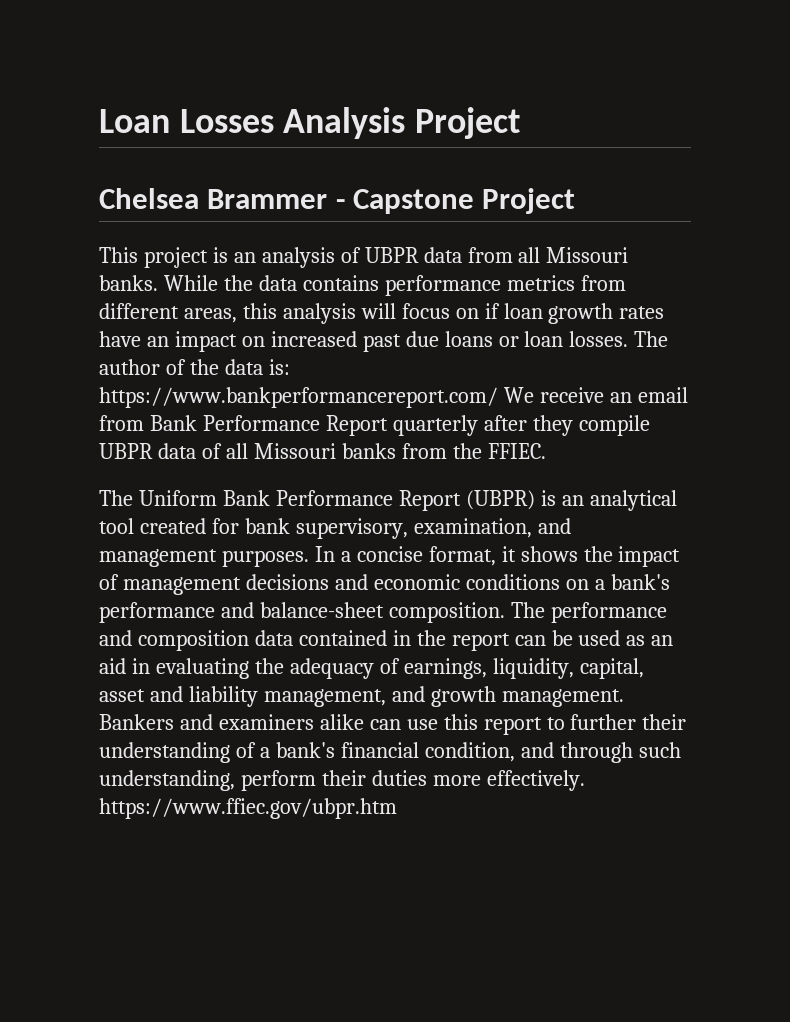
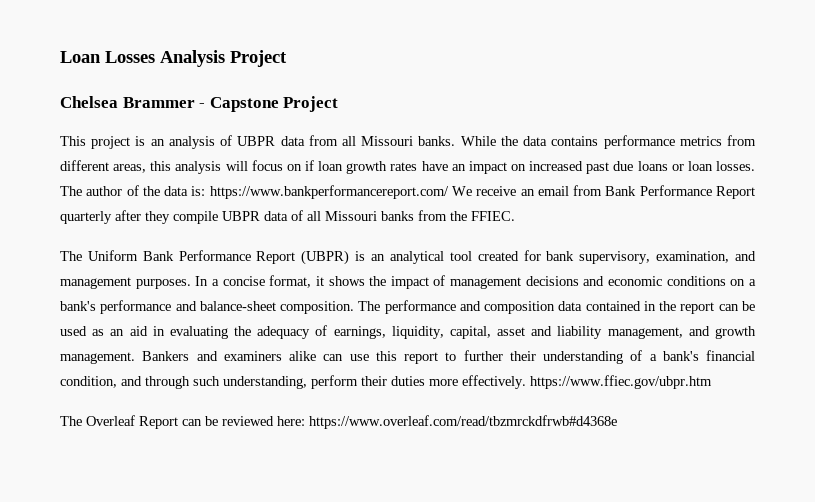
(397, 808) none -> [60,415,617,429] // The Overleaf Report can be reviewed here: https://www.overleaf.com/read/tbzmrckdfrwb#d4368e

